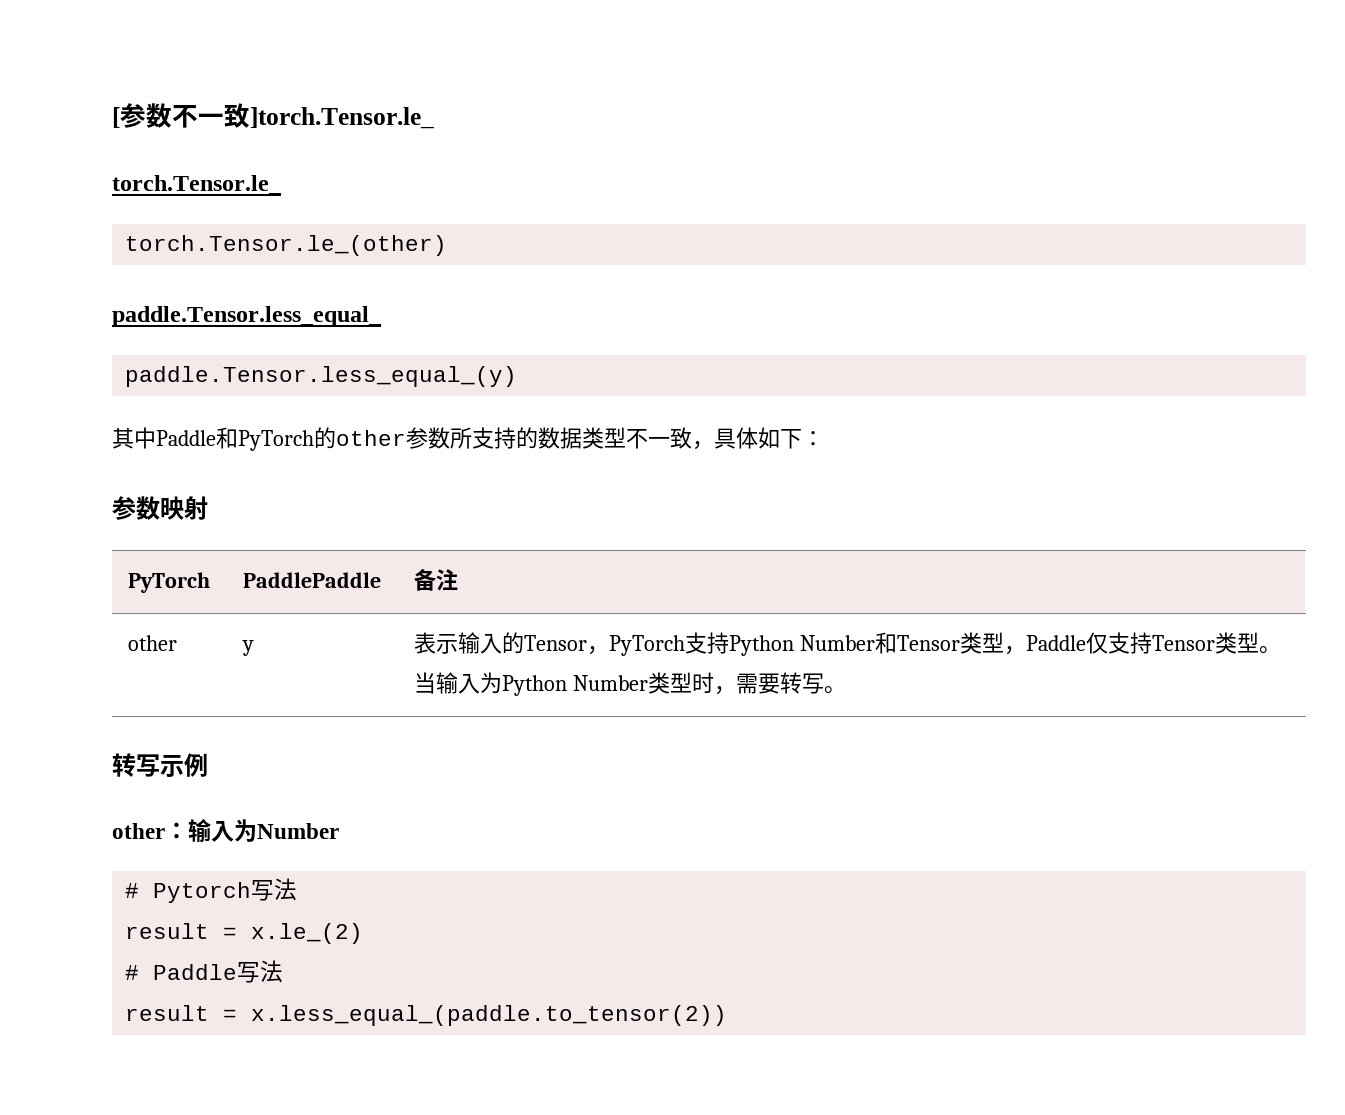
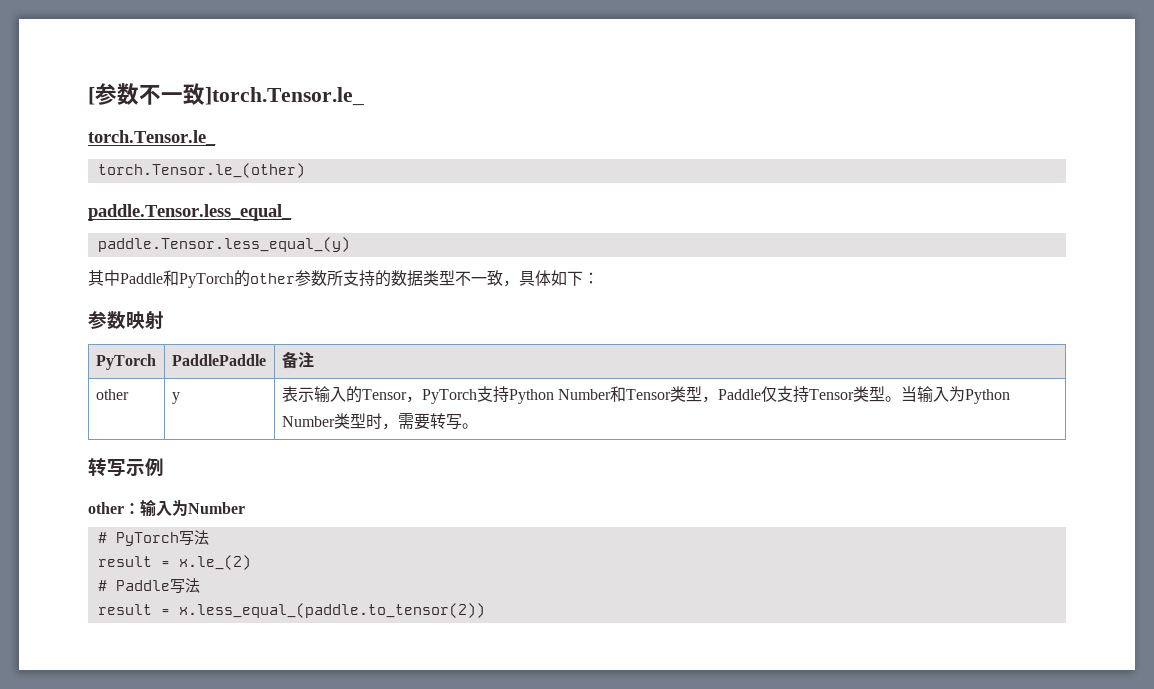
[153,882,252,903] Pytorch -> [115,532,179,546] PyTorch

